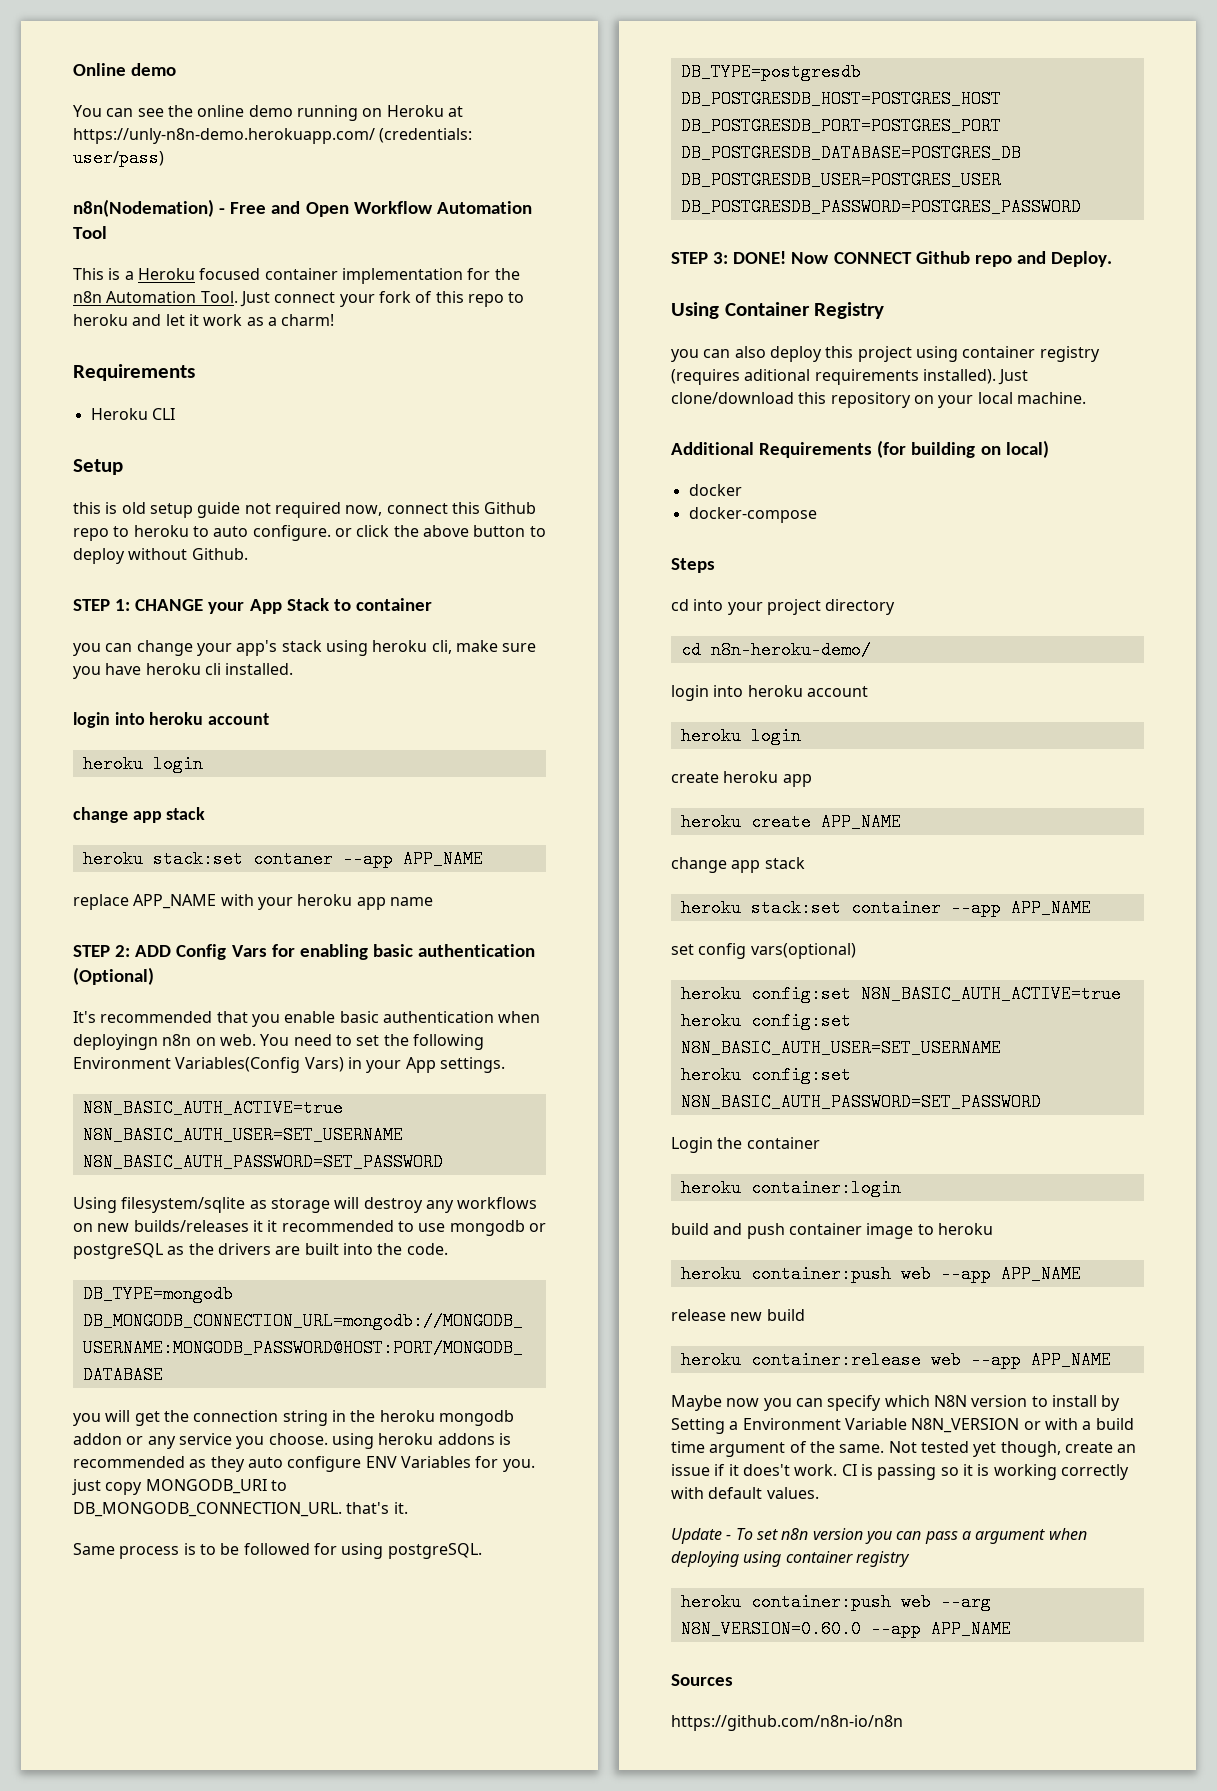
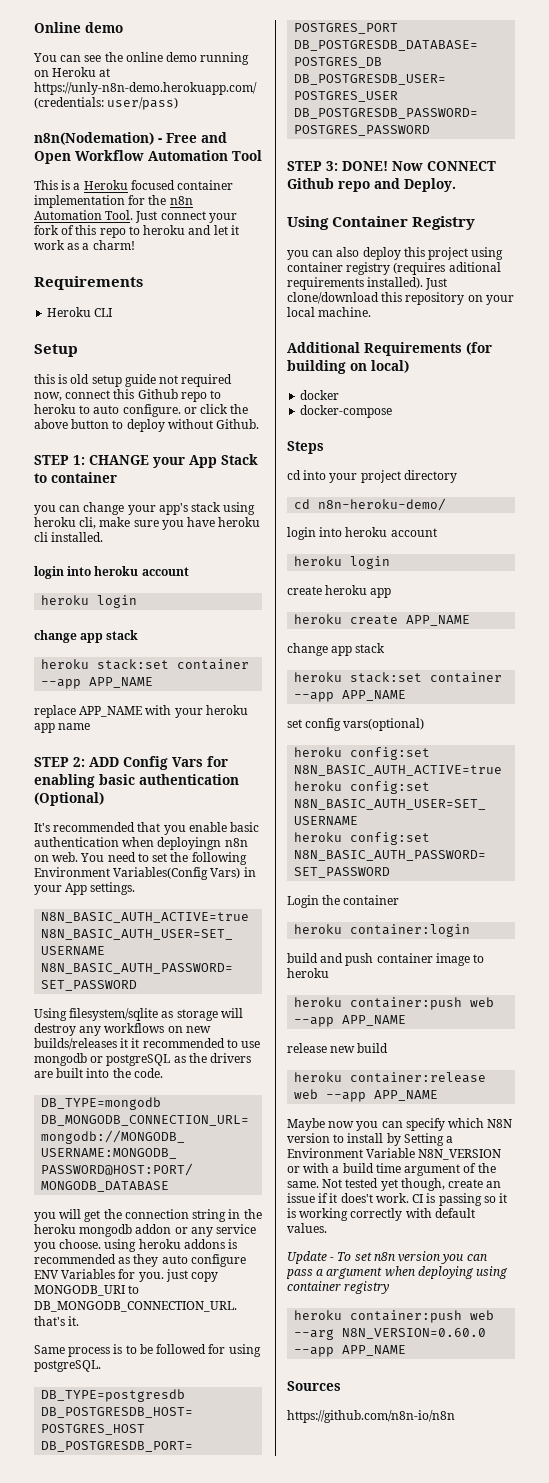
[252,850,333,868] contaner -> [177,659,250,670] container

